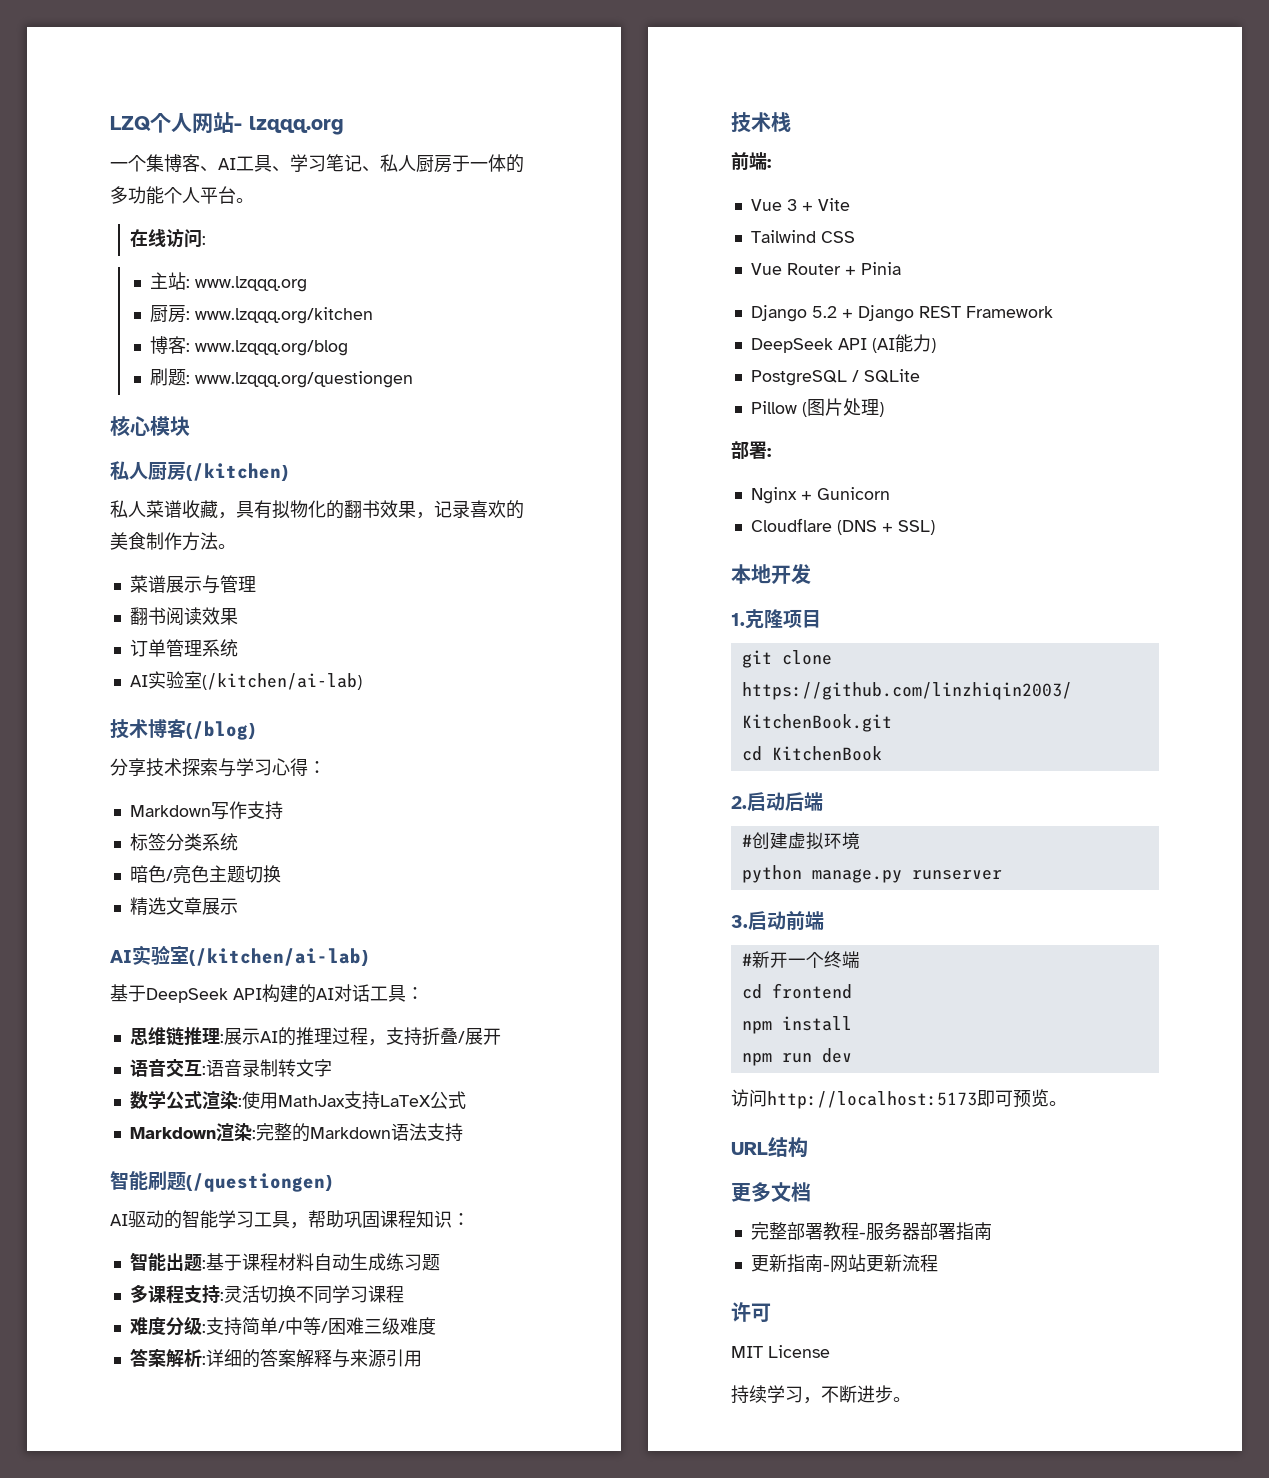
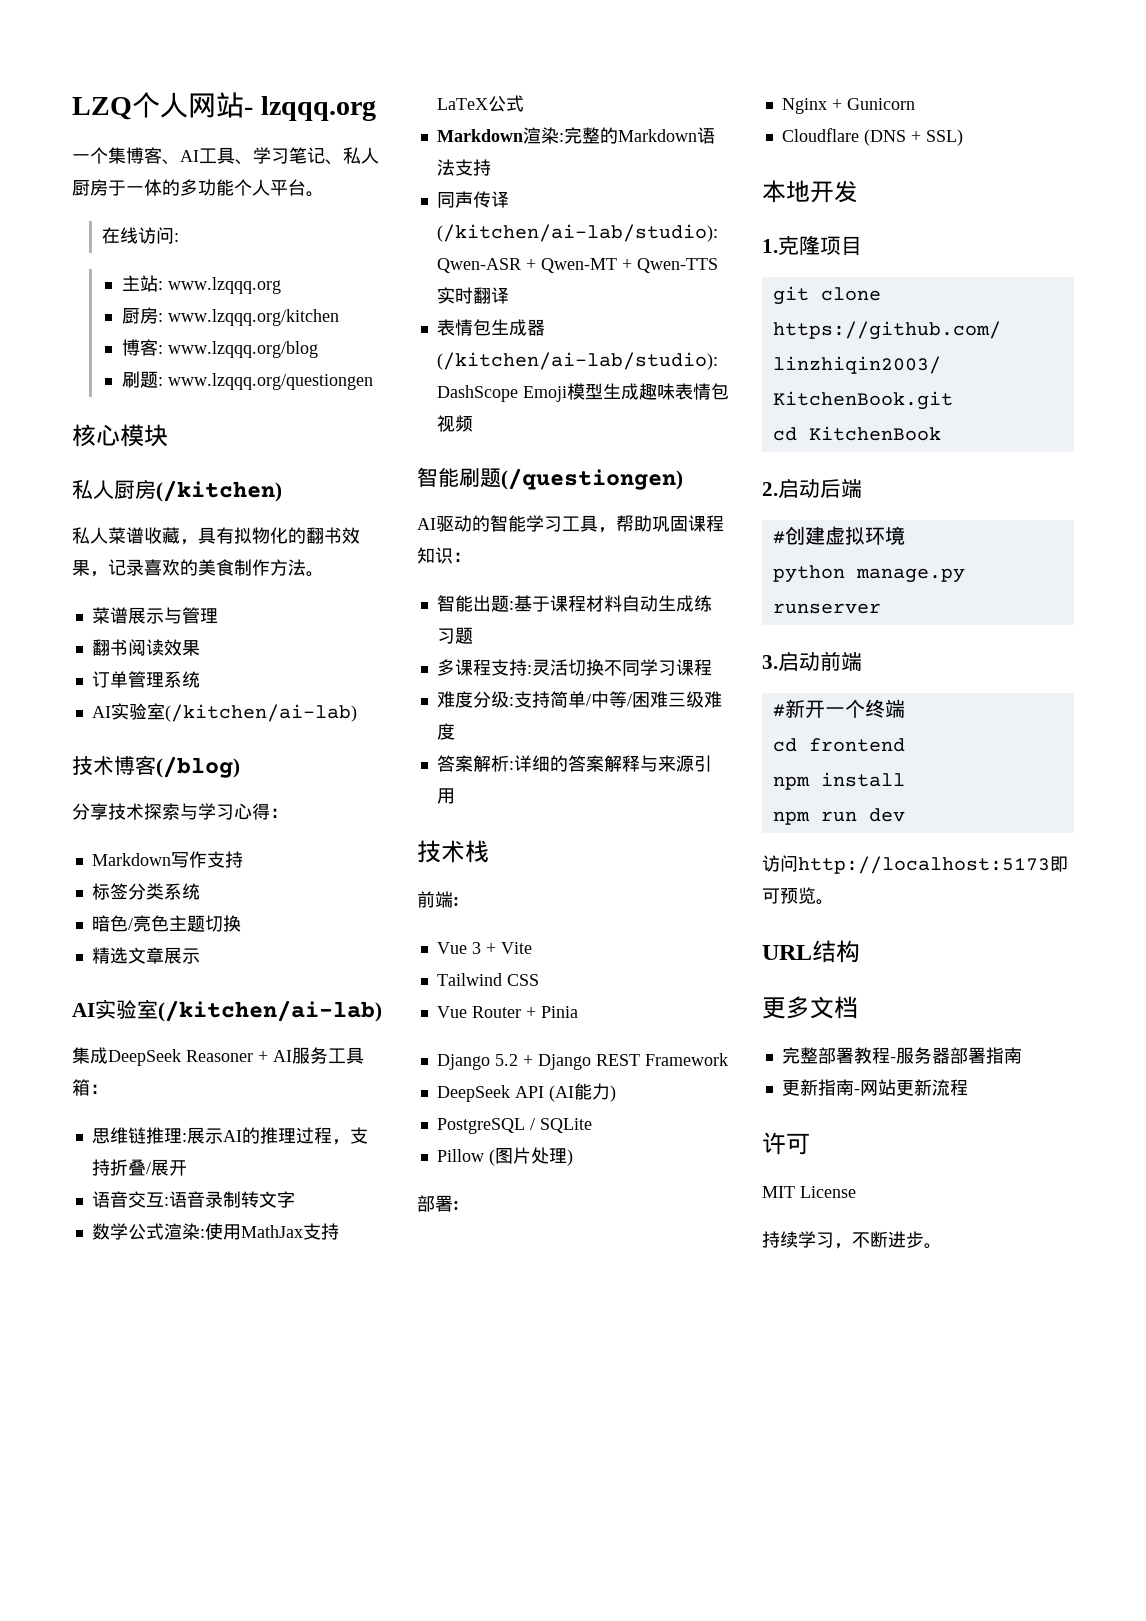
[110,984,406,1003] 基于DeepSeek API构建的AI对话工具 -> [72,1047,364,1066] [72,1079,90,1096] 集成DeepSeek Reasoner + AI服务工具箱
(463, 1132) none -> [436,191,509,208] [436,224,718,242] [436,258,718,273] [436,287,509,304] [436,319,545,336] [436,352,718,370] [436,383,729,402] [436,415,473,432] // 同声传译(/kitchen/ai-lab/studio): Qwen-ASR + Qwen-MT + Qwen-TTS实时翻译 // 表情包生成器(/kitchen/ai-lab/studio): DashScope Emoji模型生成趣味表情包视频

